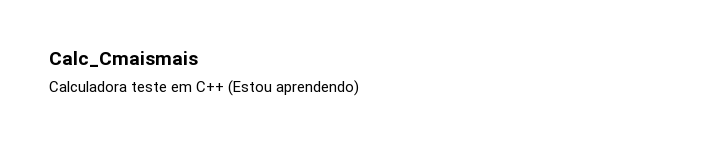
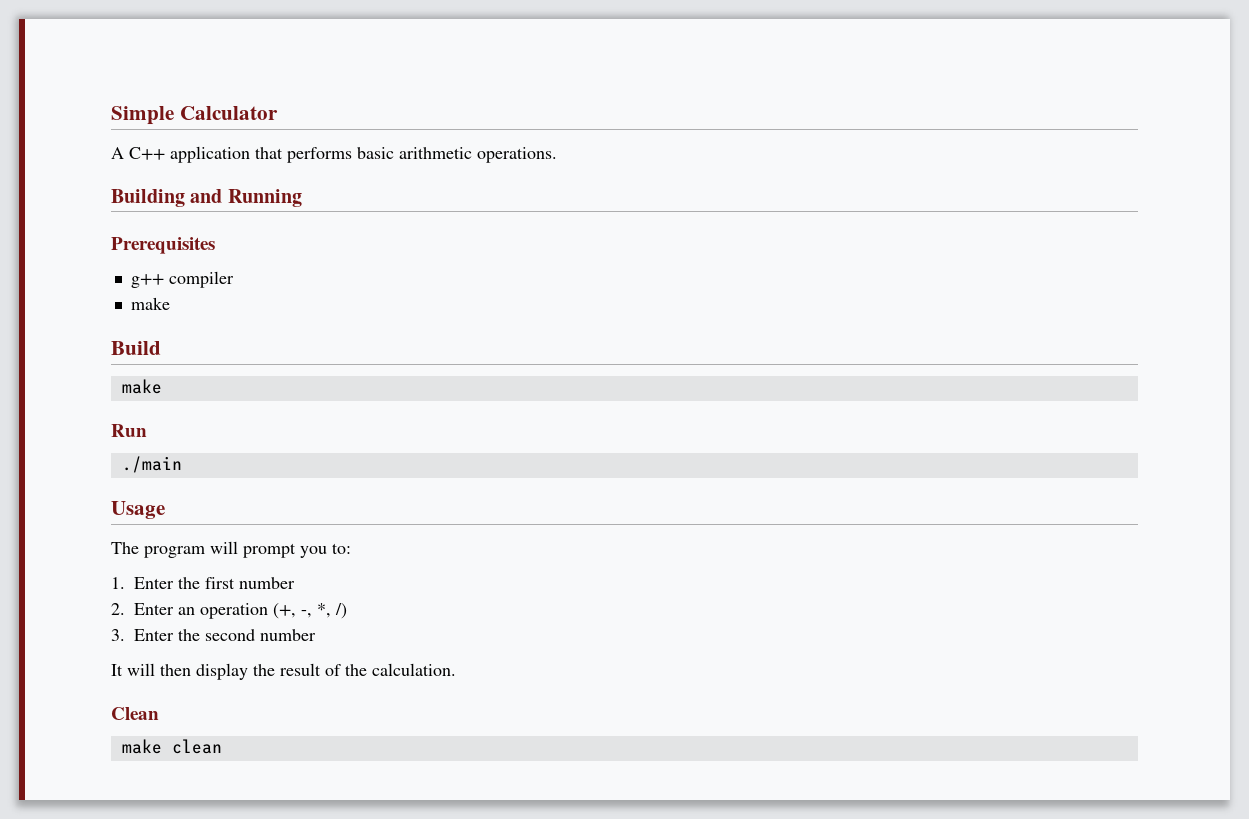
[49,51,198,67] [49,80,360,96] Calc_Cmaismais // Calculadora teste em C++ (Estou aprendendo) -> [111,106,278,125] [111,146,557,163] [111,189,302,207] [111,237,215,254] [130,271,234,288] [130,297,170,310] [111,341,161,355] [121,379,162,394] [111,424,147,437] [121,456,182,473] [111,501,165,519] [111,541,351,558] [111,577,295,589] [111,603,347,619] [111,629,316,641] [111,663,456,680] [111,707,159,720] [121,739,222,754] Simple Calculator // A C++ application that performs basic arithmetic operations. // Building and Running // Prerequisites // g++ compiler // make // Build // make // Run // ./main // Usage // The program will prompt you to: // 1. Enter the first number // 2. Enter an operation (+, -, *, /) // 3. Enter the second number // It will then display the result of the calculation. // Clean // make clean

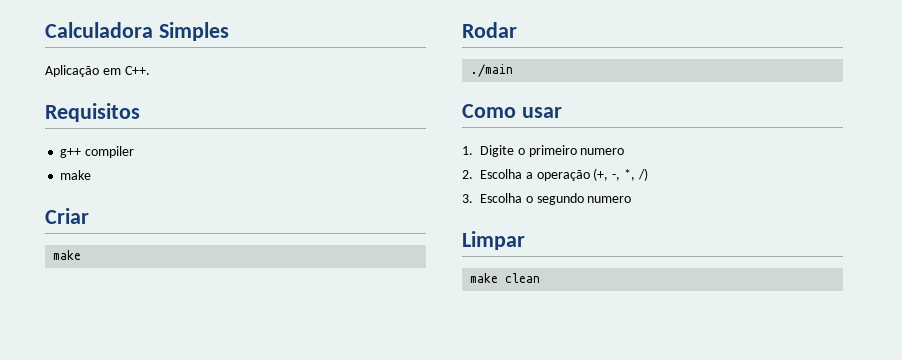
[111,106,278,125] [111,146,557,163] [111,189,302,207] [111,237,215,254] Simple Calculator // A C++ application that performs basic arithmetic operations. // Building and Running // Prerequisites -> [45,22,229,41] [45,65,150,77] [45,103,140,122] Calculadora Simples // Aplicação em C++. // Requisitos
[111,341,161,355] [121,379,162,394] [111,424,147,437] Build // make // Run -> [45,208,89,224] [53,250,82,260] [462,22,517,38] Criar // make // Rodar
[111,501,165,519] [111,541,351,558] [111,577,295,589] [111,603,268,619] Usage // The program will prompt you to: // 1. Enter the first number // 2. Enter an operation -> [462,104,562,118] [462,145,625,157] [462,169,590,181] Como usar // 1. Digite o primeiro numero // 2. Escolha a operação
[134,629,316,641] [111,663,456,680] [111,707,159,720] Enter the second number // It will then display the result of the calculation. // Clean -> [480,193,632,205] [462,231,525,250] Escolha o segundo numero // Limpar

